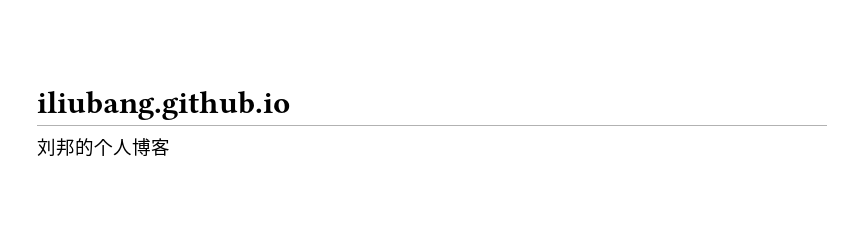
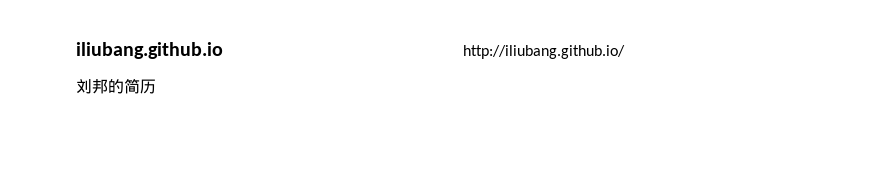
[94,138,170,156] 个人博客 -> [124,78,156,94] [463,45,625,59] 简历 // http://iliubang.github.io/

